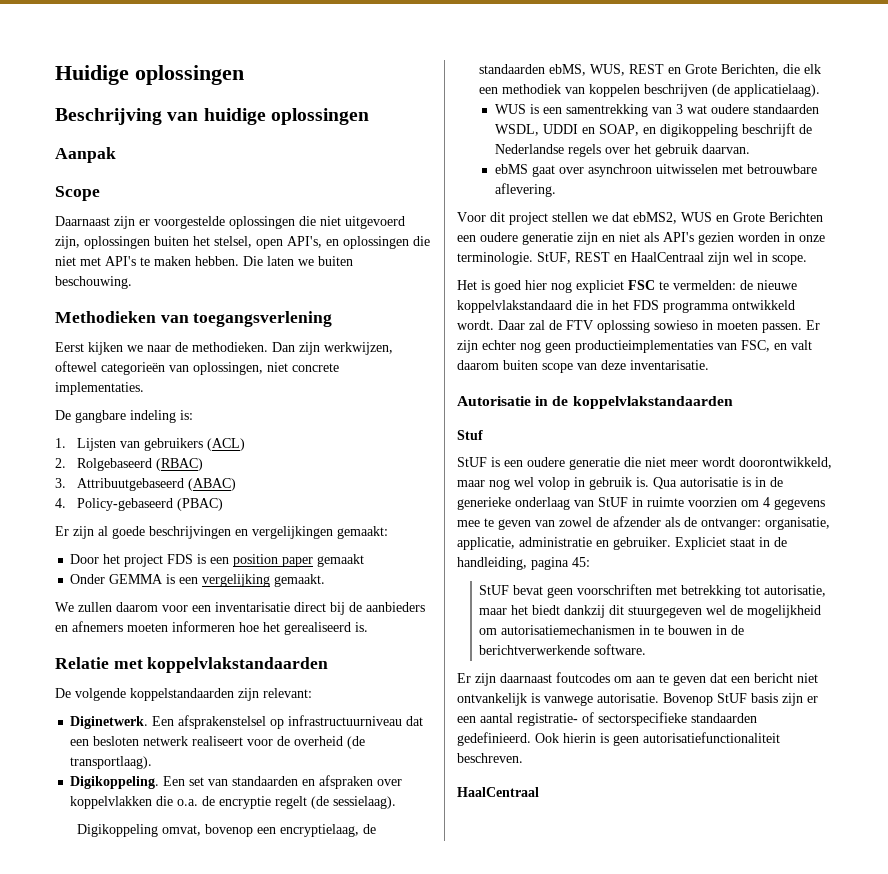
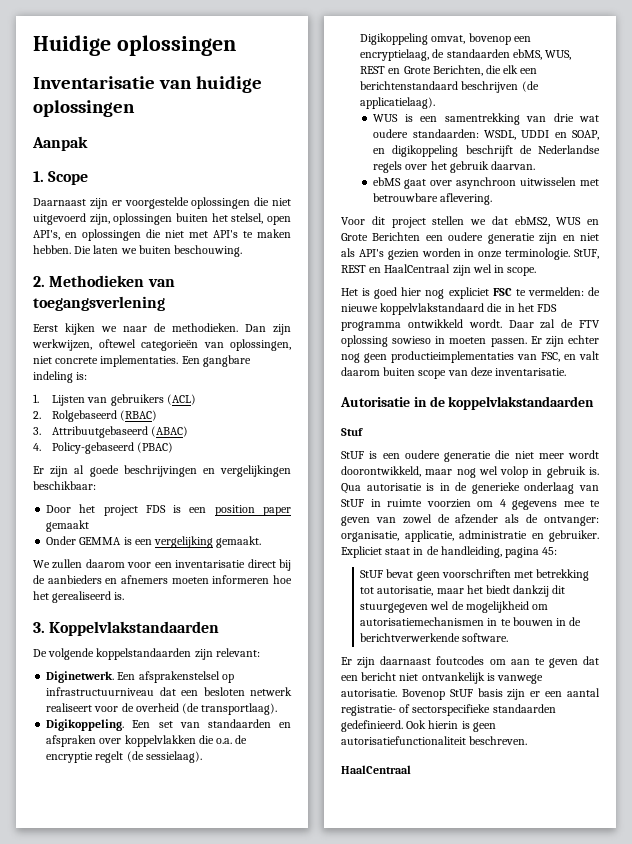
[55,108,162,125] Beschrijving -> [33,76,155,89] Inventarisatie
(116, 155) none -> [33,171,44,182] 1.
(132, 282) none -> [33,276,45,287] 2.
[55,410,71,420] // De -> [181,356,200,364] Een
[337,526,388,539] gemaakt: -> [33,481,96,490] beschikbaar:
[55,657,329,673] Relatie met koppelvlakstandaarden -> [33,621,220,636] 3. Koppelvlakstandaarden
[502,84,641,97] methodiek van koppelen -> [360,81,459,90] berichtenstandaard
[675,104,683,114] 3 -> [553,113,574,122] drie
[752,104,819,114] standaarden -> [412,129,479,138] standaarden:

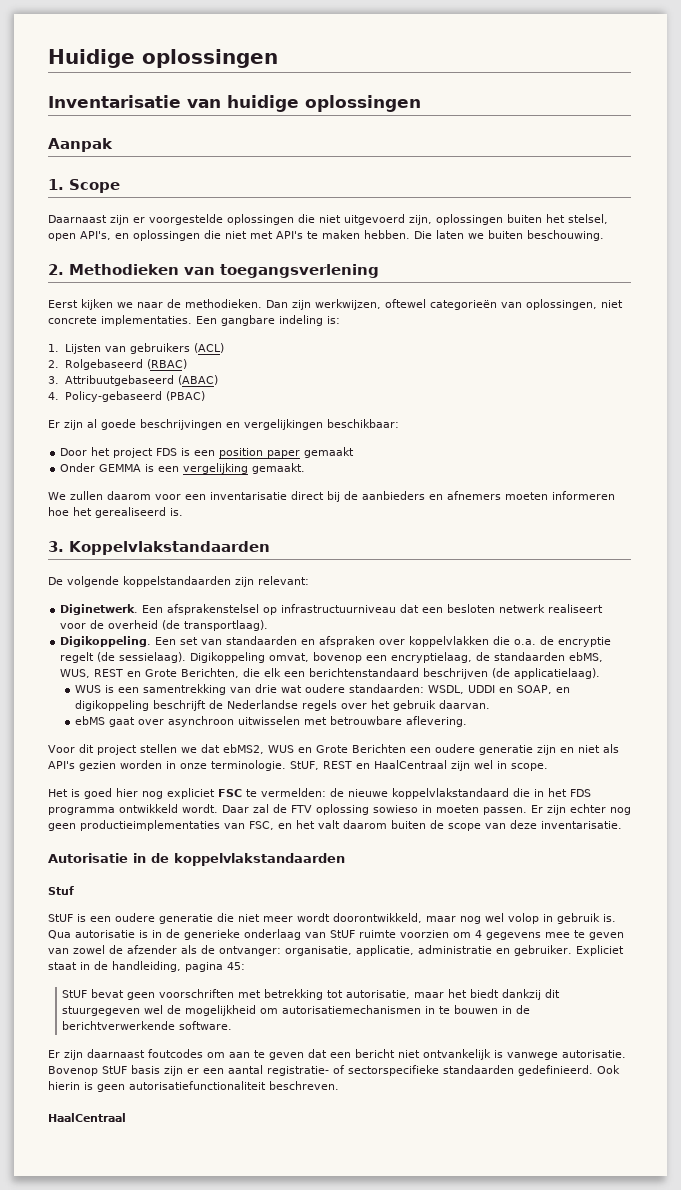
(202, 757) // -> (187, 657) none
(576, 357) none -> [296,820,315,829] het
(416, 371) none -> [430,820,444,829] de
[370,499,381,507] in -> (355, 934) none

